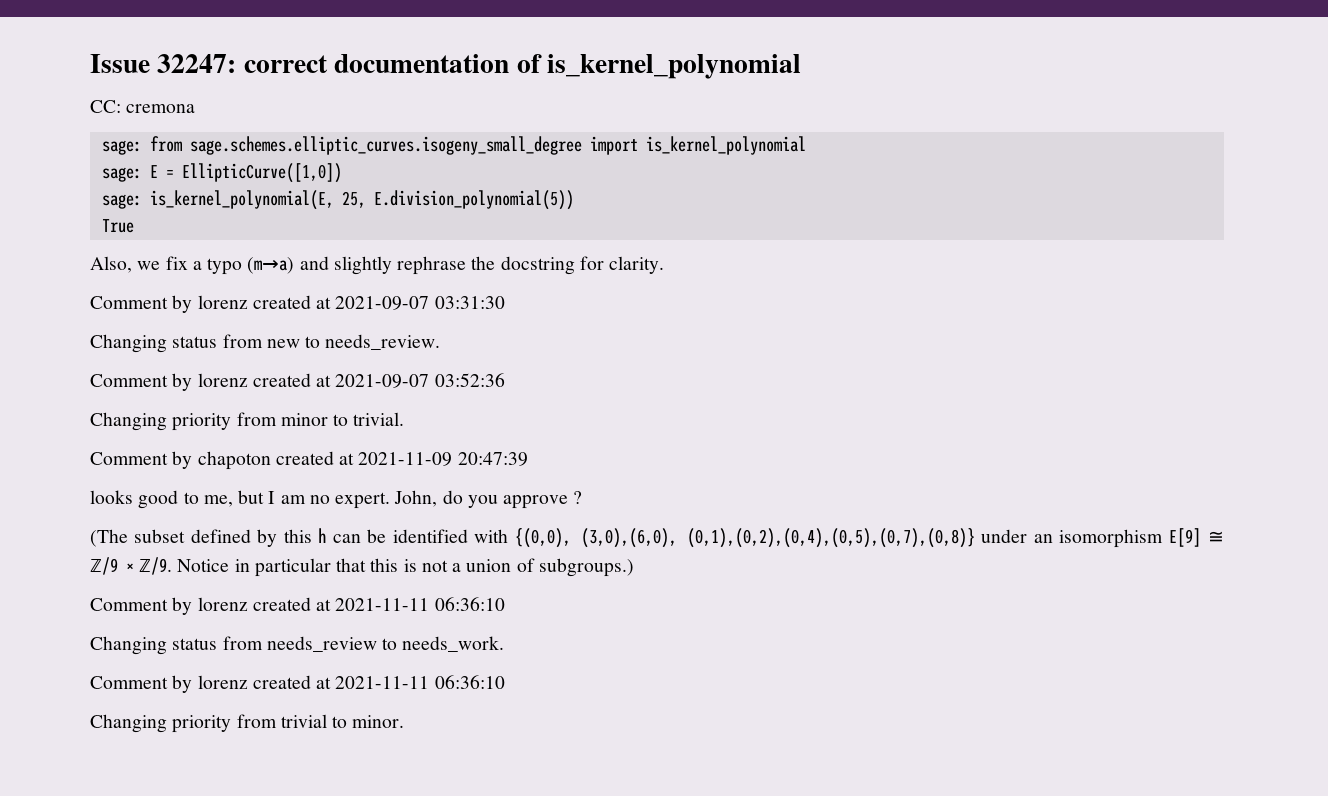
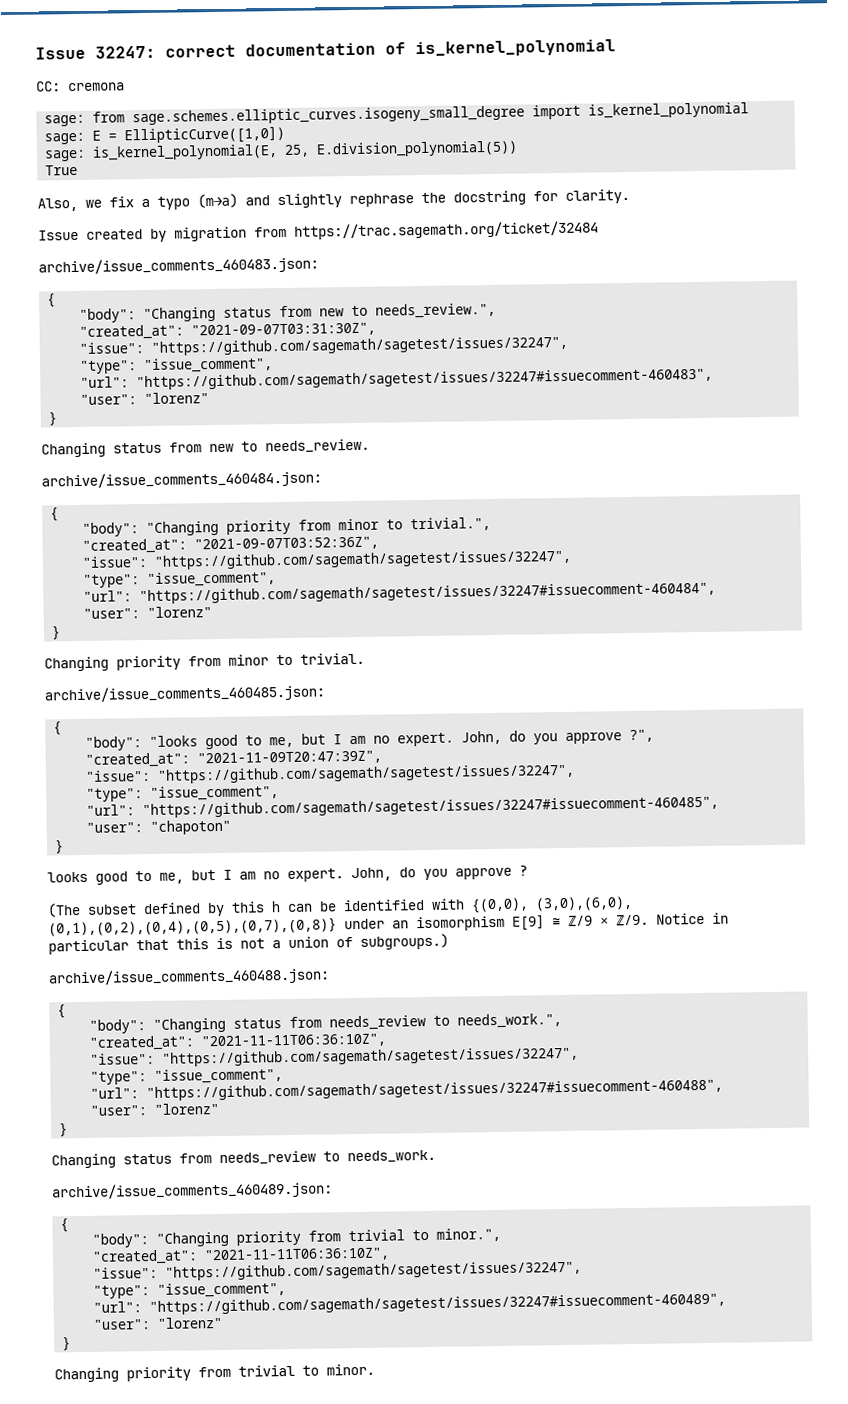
[90,295,505,313] Comment by lorenz created at 2021-09-07 03:31:30 -> [38,220,599,242] [38,256,319,276] [47,293,57,308] [79,302,497,323] [79,322,377,340] [79,335,569,356] [80,357,274,374] [80,367,714,391] [80,392,210,405] [48,411,58,426] Issue created by migration from https://trac.sagemath.org/ticket/32484 // archive/issue_comments_460483.json: // { // "body": "Changing status from new to needs_review.", // "created_at": "2021-09-07T03:31:30Z", // "issue": "https://github.com/sagemath/sagetest/issues/32247", // "type": "issue_comment", // "url": "https://github.com/sagemath/sagetest/issues/32247#issuecomment-460483", // "user": "lorenz" // }
[90,373,505,391] Comment by lorenz created at 2021-09-07 03:52:36 -> [41,470,322,490] [50,507,60,522] [82,517,492,537] [82,536,380,554] [82,549,573,570] [83,571,277,588] [83,581,717,605] [83,606,213,619] [51,625,62,640] archive/issue_comments_460484.json: // { // "body": "Changing priority from minor to trivial.", // "created_at": "2021-09-07T03:52:36Z", // "issue": "https://github.com/sagemath/sagetest/issues/32247", // "type": "issue_comment", // "url": "https://github.com/sagemath/sagetest/issues/32247#issuecomment-460484", // "user": "lorenz" // }
[90,451,528,470] Comment by chapoton created at 2021-11-09 20:47:39 -> [44,684,325,704] [53,721,63,736] [85,729,655,751] [85,750,383,768] [85,763,576,784] [86,785,280,802] [86,795,720,819] [86,819,232,835] [54,839,65,854] archive/issue_comments_460485.json: // { // "body": "looks good to me, but I am no expert. John, do you approve ?", // "created_at": "2021-11-09T20:47:39Z", // "issue": "https://github.com/sagemath/sagetest/issues/32247", // "type": "issue_comment", // "url": "https://github.com/sagemath/sagetest/issues/32247#issuecomment-460485", // "user": "chapoton" // }
[90,597,505,615] Comment by lorenz created at 2021-11-11 06:36:10 -> [48,967,330,987] [57,1004,67,1019] [89,1013,563,1034] [89,1033,387,1051] [90,1046,580,1067] [90,1068,284,1085] [90,1078,724,1102] [90,1103,220,1116] [59,1122,69,1137] archive/issue_comments_460488.json: // { // "body": "Changing status from needs_review to needs_work.", // "created_at": "2021-11-11T06:36:10Z", // "issue": "https://github.com/sagemath/sagetest/issues/32247", // "type": "issue_comment", // "url": "https://github.com/sagemath/sagetest/issues/32247#issuecomment-460488", // "user": "lorenz" // }
[90,675,505,693] Comment by lorenz created at 2021-11-11 06:36:10 -> [51,1181,333,1201] [60,1218,70,1233] [92,1227,502,1248] [92,1247,391,1265] [93,1260,583,1281] [93,1282,287,1299] [93,1292,727,1316] [93,1316,224,1330] [62,1336,72,1351] archive/issue_comments_460489.json: // { // "body": "Changing priority from trivial to minor.", // "created_at": "2021-11-11T06:36:10Z", // "issue": "https://github.com/sagemath/sagetest/issues/32247", // "type": "issue_comment", // "url": "https://github.com/sagemath/sagetest/issues/32247#issuecomment-460489", // "user": "lorenz" // }

